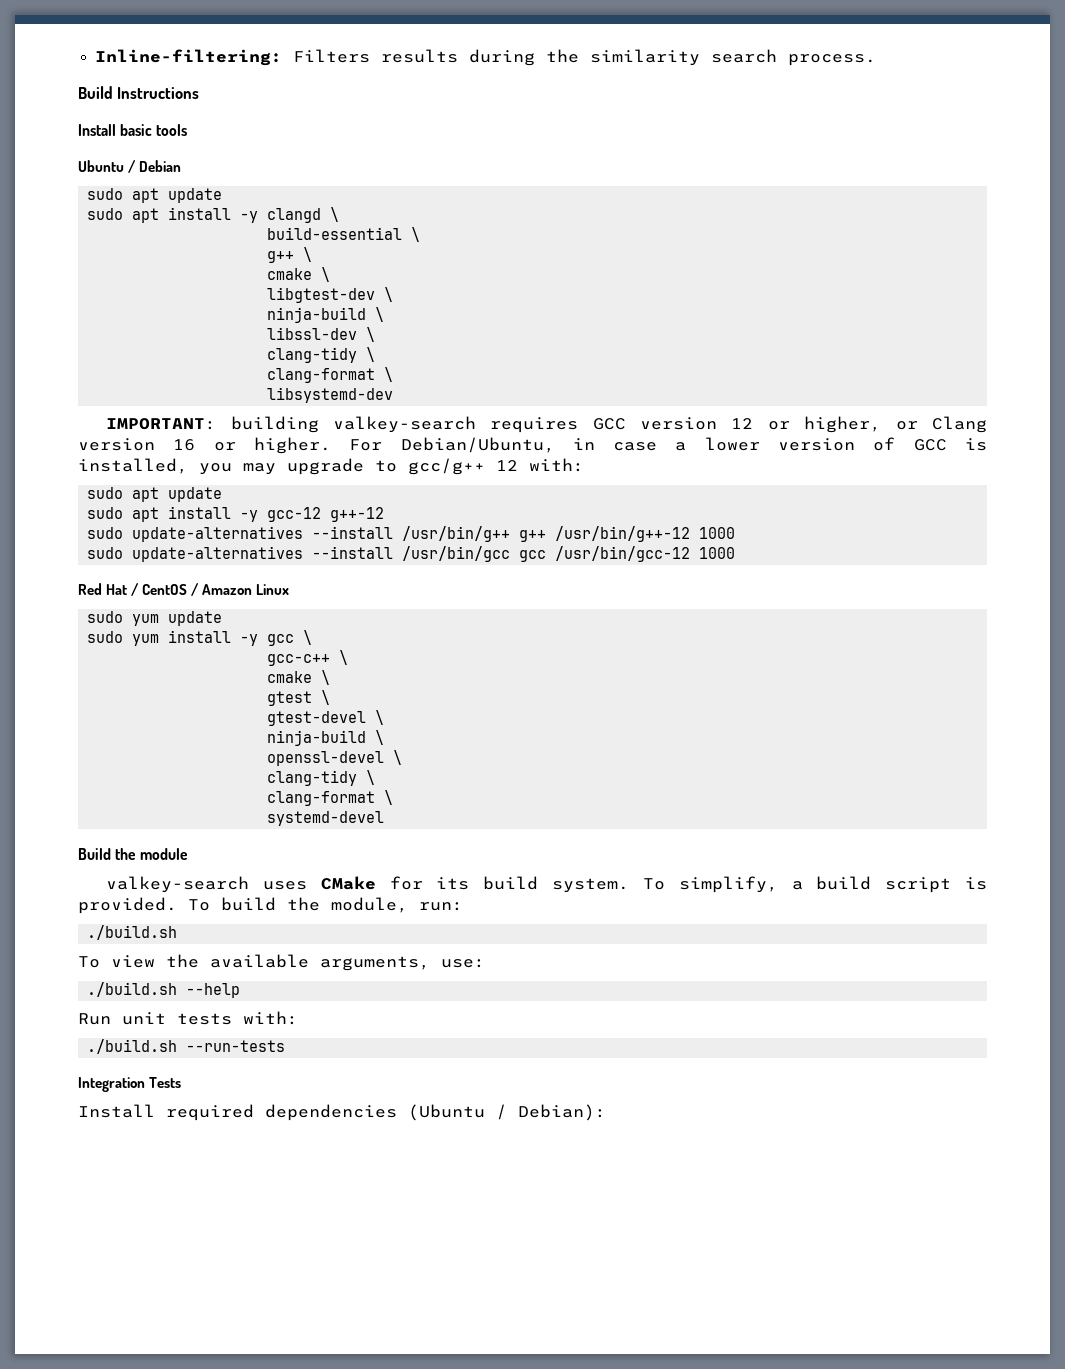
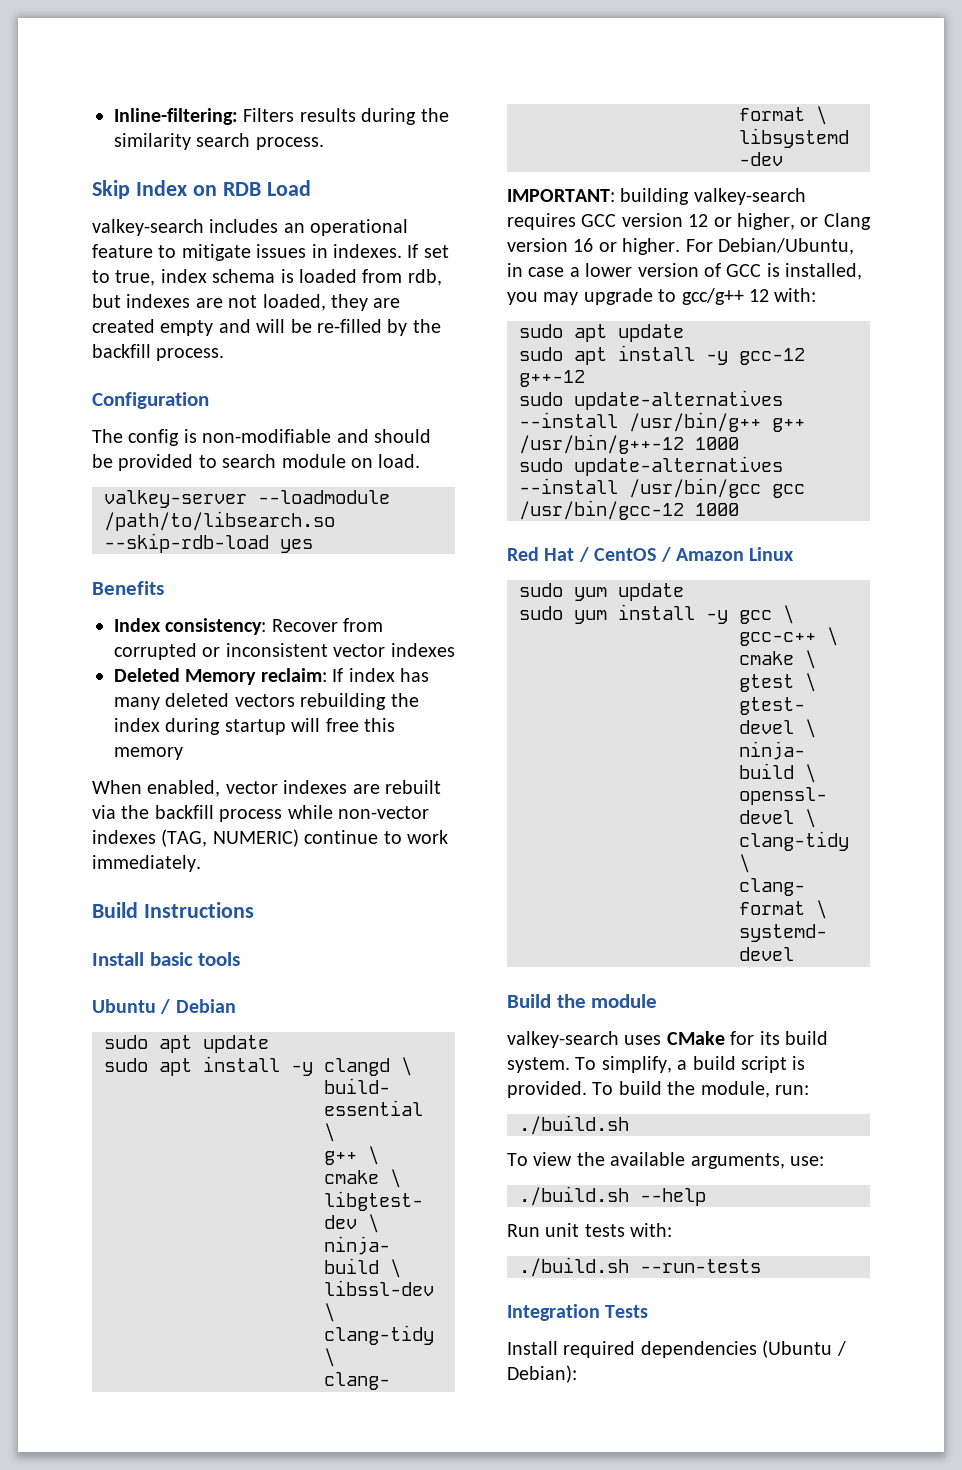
(877, 60) none -> [92,180,311,199] [92,219,409,236] [92,244,449,261] [92,269,442,286] [92,294,401,311] [92,319,441,336] [92,344,225,361] [92,392,209,409] [92,429,431,446] [92,454,421,471] [104,490,390,508] [104,511,335,531] [104,533,313,553] [92,581,164,595] [114,618,384,635] [114,643,455,660] [114,668,429,685] [114,693,419,710] [114,718,395,735] [114,747,183,760] [92,780,441,797] [92,805,429,822] [92,829,448,847] [92,855,201,872] // Skip Index on RDB Load // valkey-search includes an operational feature to mitigate issues in indexes. If set to true, index schema is loaded from rdb, but indexes are not loaded, they are created empty and will be re-filled by the backfill process. // Configuration // The config is non-modifiable and should be provided to search module on load. // valkey-server --loadmodule /path/to/libsearch.so --skip-rdb-load yes // Benefits // Index consistency: Recover from corrupted or inconsistent vector indexes // Deleted Memory reclaim: If index has many deleted vectors rebuilding the index during startup will free this memory // When enabled, vector indexes are rebuilt via the backfill process while non-vector indexes (TAG, NUMERIC) continue to work immediately.

